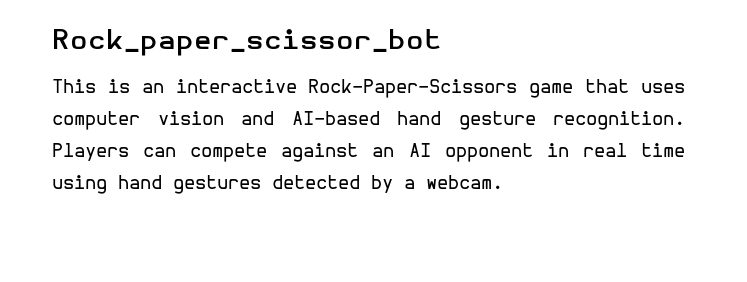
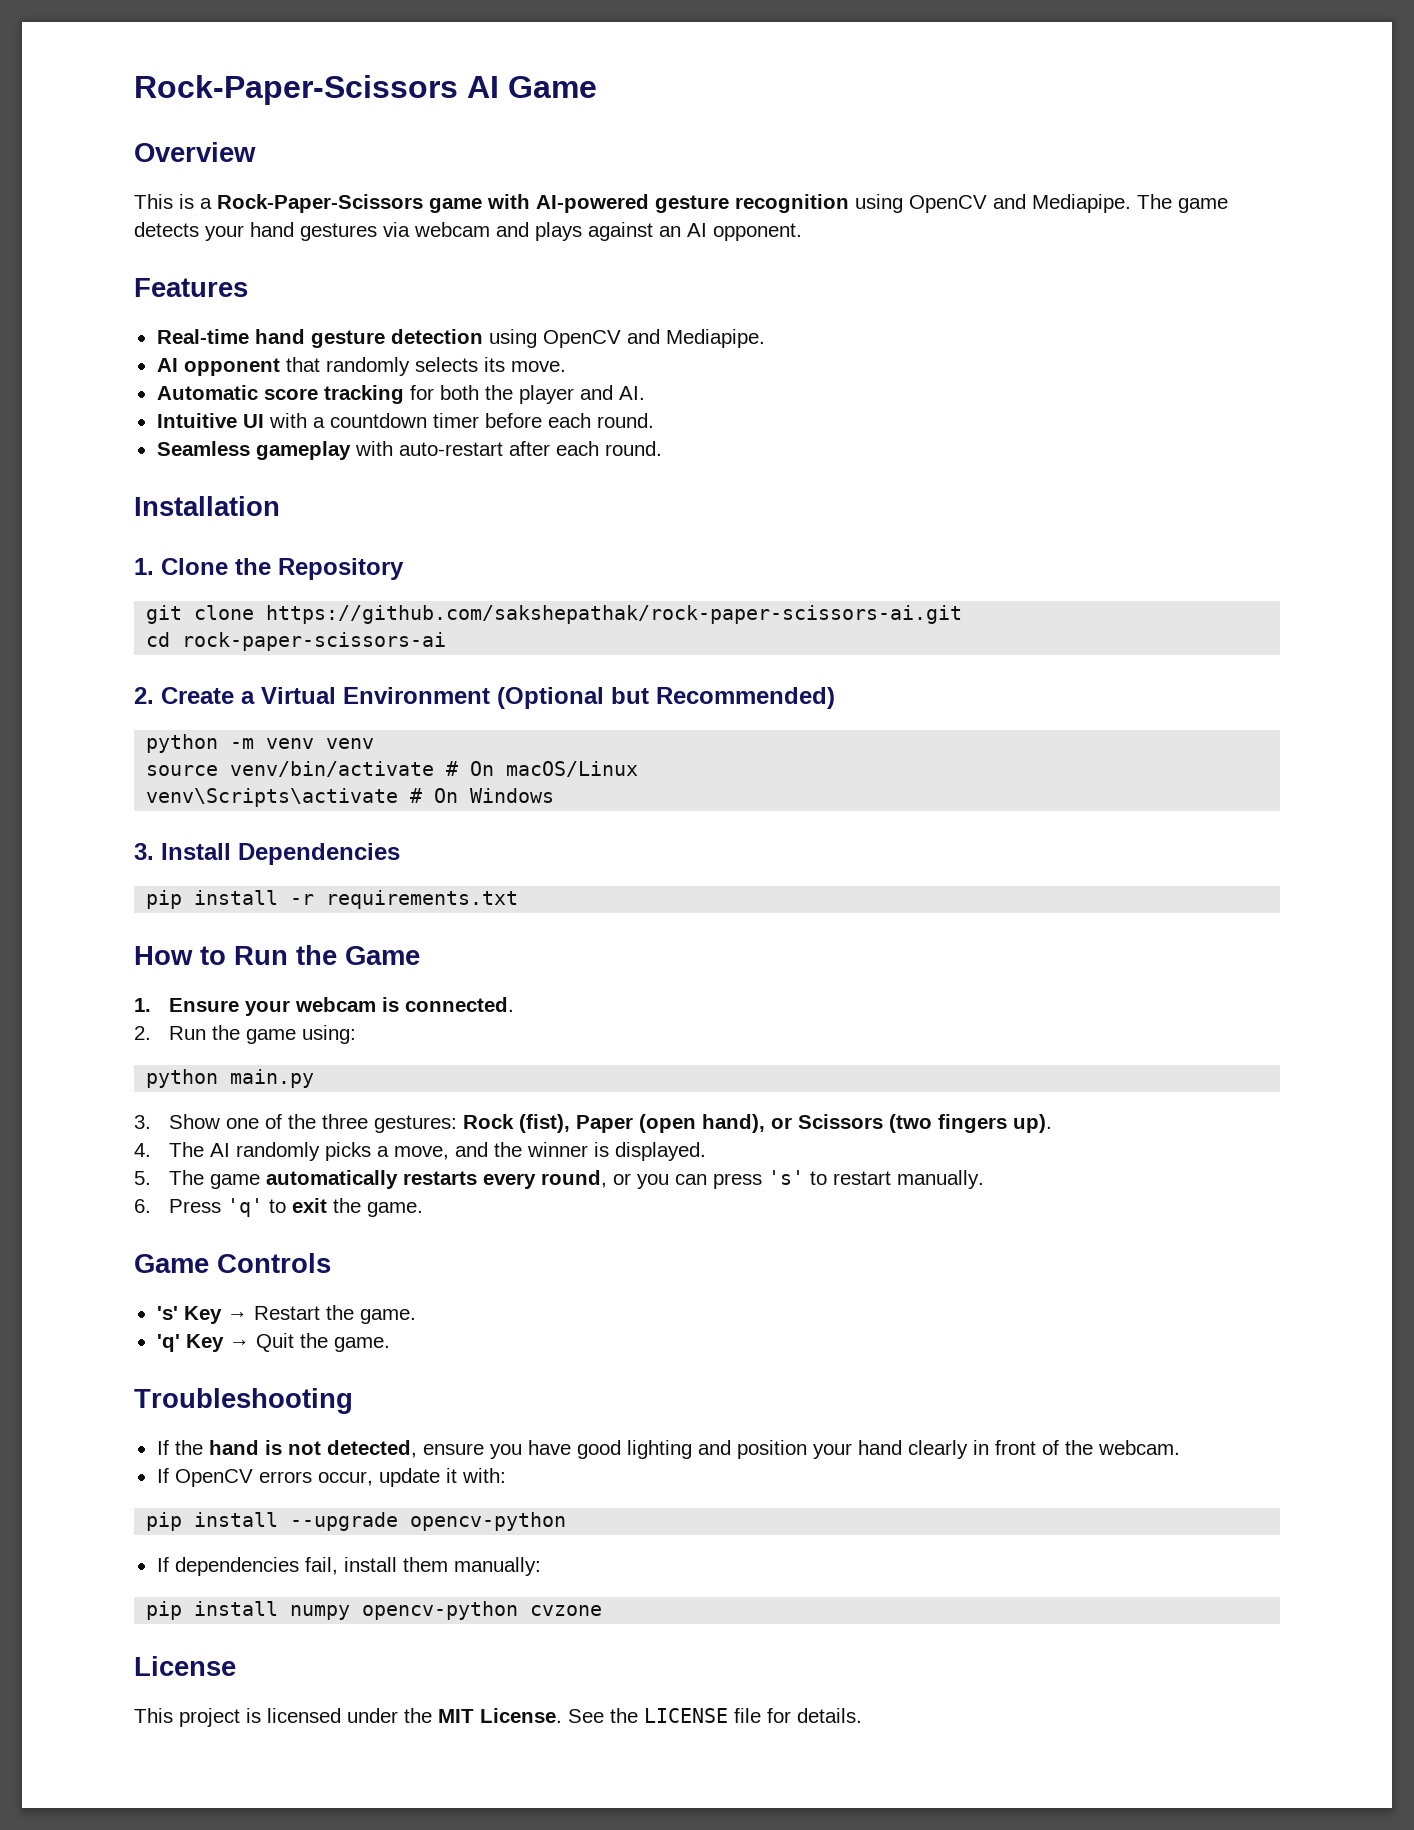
[52,29,442,56] [52,79,685,98] [52,111,685,130] [52,143,685,162] [52,175,503,194] Rock_paper_scissor_bot // This is an interactive Rock-Paper-Scissors game that uses computer vision and AI-based hand gesture recognition. Players can compete against an AI opponent in real time using hand gestures detected by a webcam. -> [134,75,597,105] [134,142,256,162] [134,194,1228,213] [134,222,802,241] [134,278,248,297] [156,329,765,348] [156,357,566,376] [156,385,645,404] [156,413,654,428] [156,441,662,460] [134,496,280,516] [134,558,404,580] [146,605,963,624] [146,632,447,651] [134,687,835,709] [146,734,375,753] [146,761,639,777] [146,788,555,807] [134,843,400,865] [146,890,519,909] [134,945,420,965] [134,997,514,1016] [134,1025,356,1044] [146,1069,315,1088] [134,1114,1052,1133] [134,1142,706,1161] [134,1170,984,1189] [134,1198,423,1217] [134,1253,331,1273] [156,1305,416,1324] [156,1333,390,1352] [134,1388,353,1414] [156,1440,1180,1459] [156,1468,506,1487] [146,1512,567,1531] [156,1557,541,1576] [146,1601,603,1620] [134,1656,236,1676] [134,1708,862,1727] Rock-Paper-Scissors AI Game // Overview // This is a Rock-Paper-Scissors game with AI-powered gesture recognition using OpenCV and Mediapipe. The game detects your hand gestures via webcam and plays against an AI opponent. // Features // Real-time hand gesture detection using OpenCV and Mediapipe. // AI opponent that randomly selects its move. // Automatic score tracking for both the player and AI. // Intuitive UI with a countdown timer before each round. // Seamless gameplay with auto-restart after each round. // Installation // 1. Clone the Repository // git clone https://github.com/sakshepathak/rock-paper-scissors-ai.git // cd rock-paper-scissors-ai // 2. Create a Virtual Environment (Optional but Recommended) // python -m venv venv // source venv/bin/activate # On macOS/Linux // venv\Scripts\activate # On Windows // 3. Install Dependencies // pip install -r requirements.txt // How to Run the Game // 1. Ensure your webcam is connected. // 2. Run the game using: // python main.py // 3. Show one of the three gestures: Rock (fist), Paper (open hand), or Scissors (two fingers up). // 4. The AI randomly picks a move, and the winner is displayed. // 5. The game automatically restarts every round, or you can press 's' to restart manually. // 6. Press 'q' to exit the game. // Game Controls // 's' Key → Restart the game. // 'q' Key → Quit the game. // Troubleshooting // If the hand is not detected, ensure you have good lighting and position your hand clearly in front of the webcam. // If OpenCV errors occur, update it with: // pip install --upgrade opencv-python // If dependencies fail, install them manually: // pip install numpy opencv-python cvzone // License // This project is licensed under the MIT License. See the LICENSE file for details.

